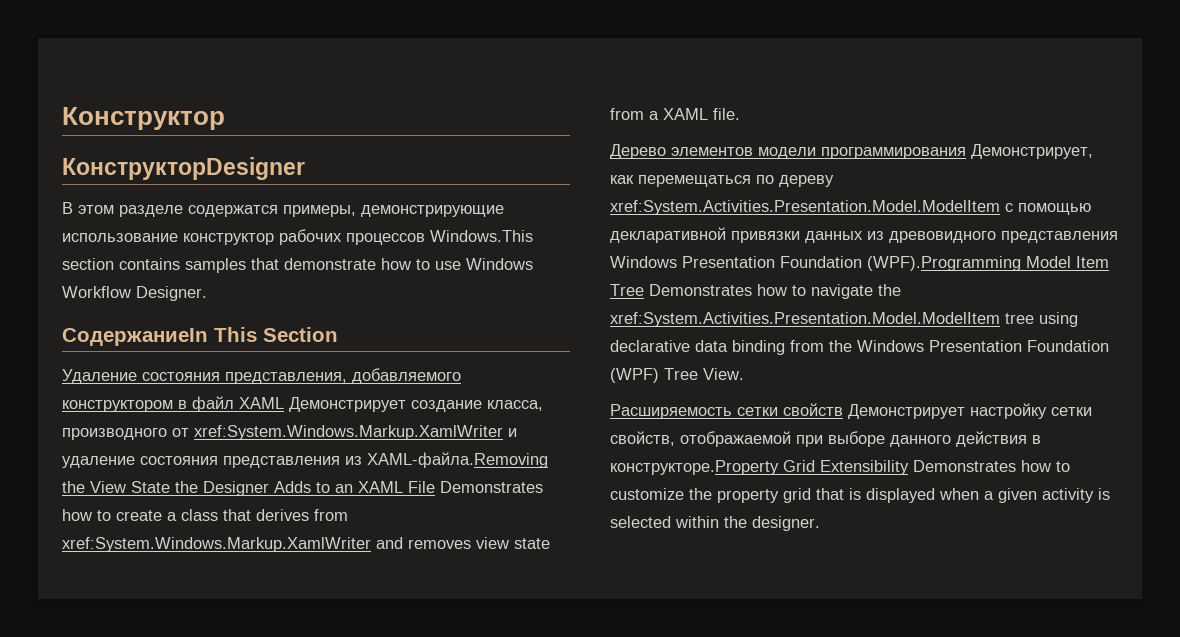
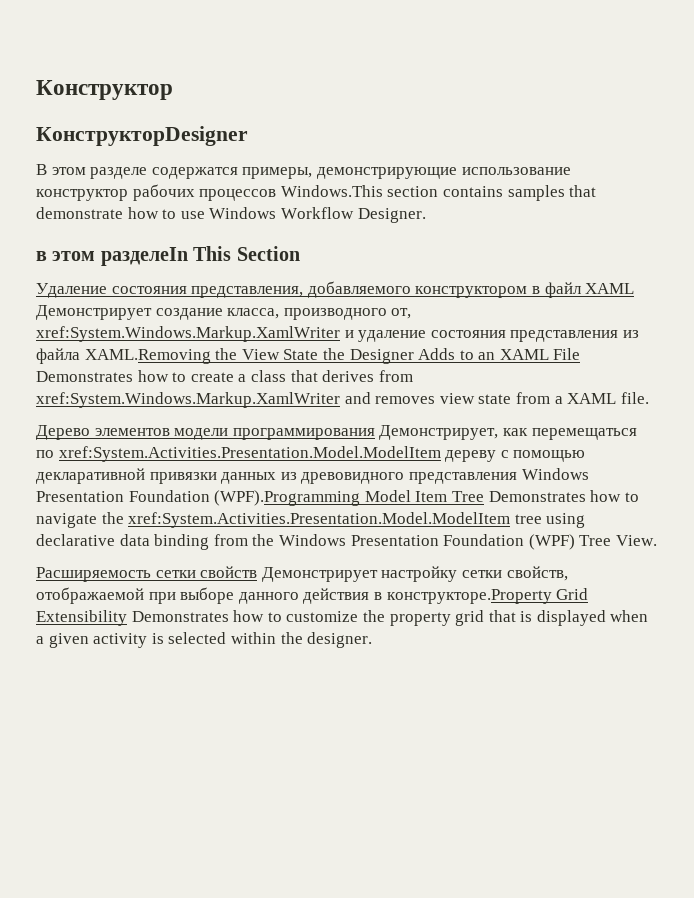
[62,328,208,346] СодержаниеIn -> [36,247,188,266] в этом разделеIn
[172,428,189,437] от -> [391,308,412,319] от,
[367,452,548,468] XAML-файла.Removing -> [36,348,211,364] файла XAML.Removing
[779,175,834,187] [610,200,1000,215] дереву xref:System.Activities.Presentation.Model.ModelItem -> [58,446,497,462] xref:System.Activities.Presentation.Model.ModelItem дереву

